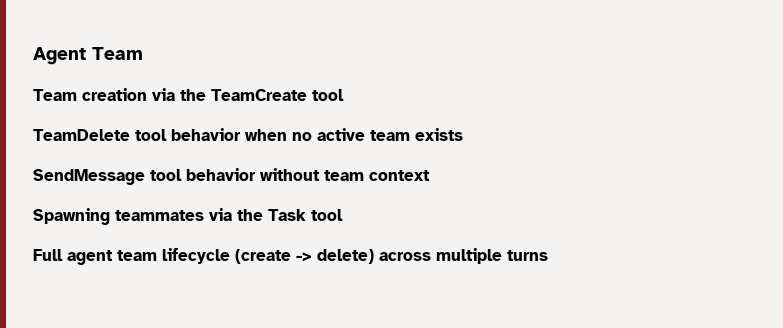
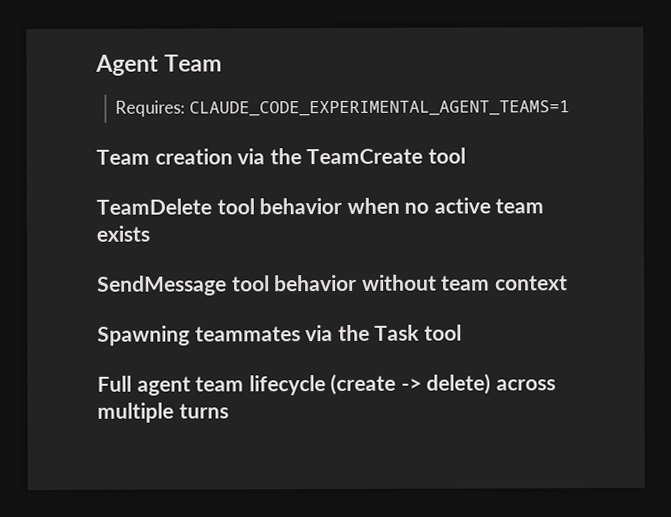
(143, 53) none -> [115,100,570,117] // Requires: CLAUDE_CODE_EXPERIMENTAL_AGENT_TEAMS=1

